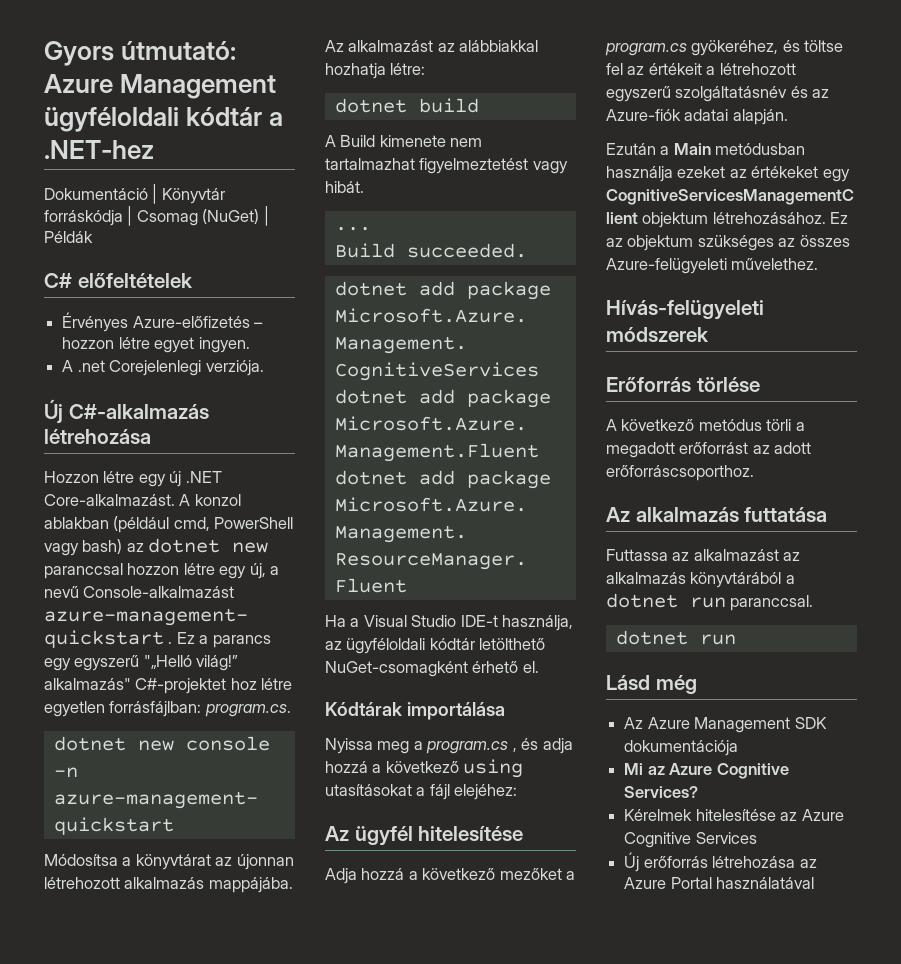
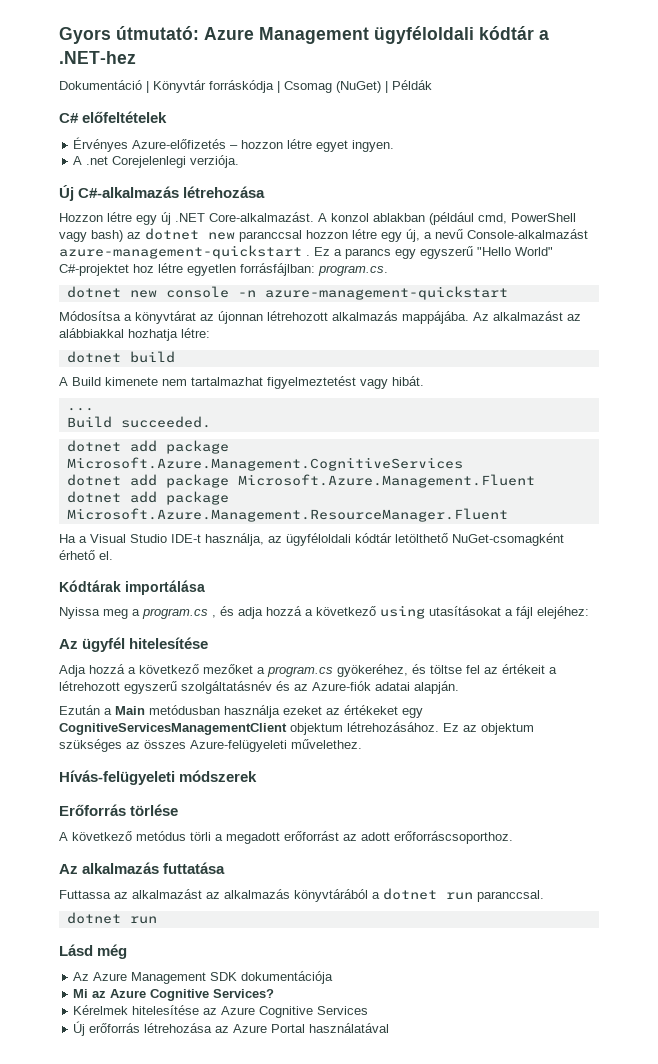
[143,655,239,671] [44,678,131,690] "„Helló világ!” alkalmazás" -> [477,247,553,256] "Hello World"

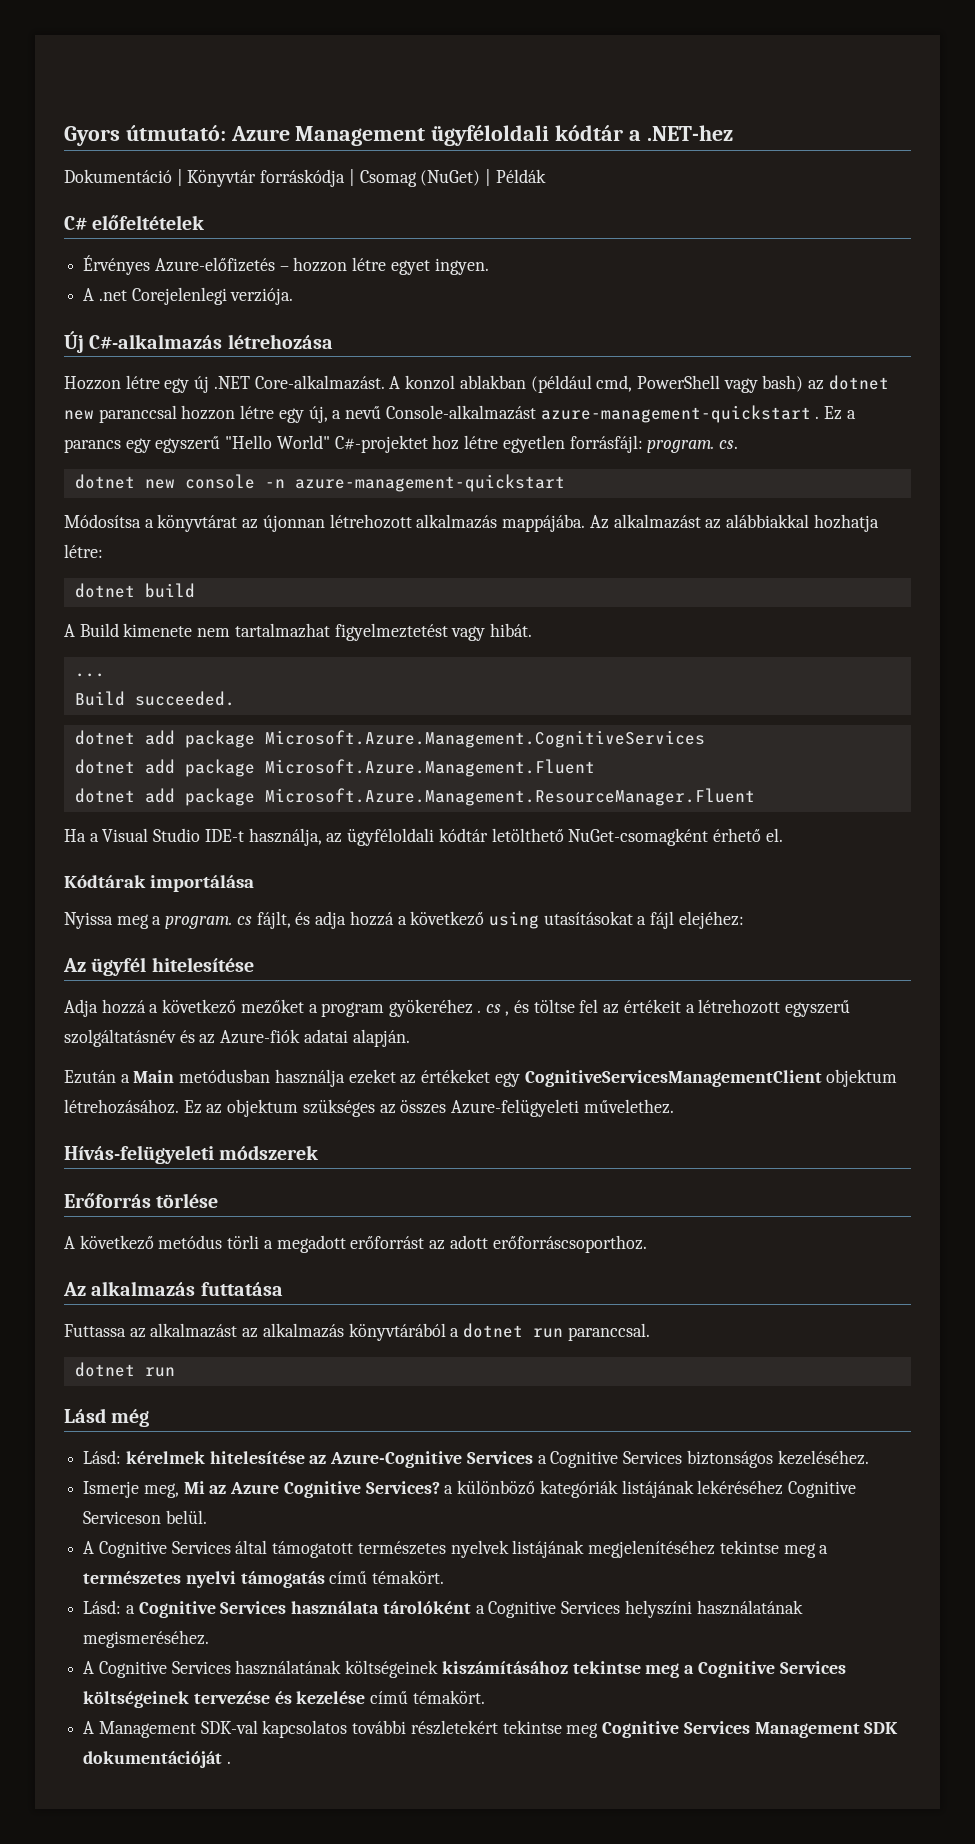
[240,263,388,276] forrásfájlban: program.cs. -> [569,435,738,453] forrásfájl: program. cs.
[142,608,216,619] program.cs , -> [165,911,291,929] program. cs fájlt,
[267,664,408,677] program.cs gyökeréhez, -> [321,999,510,1017] program gyökeréhez . cs ,
[73,971,334,984] Az Azure Management SDK dokumentációja // -> [83,1450,869,1468] [83,1481,179,1498] Lásd: kérelmek hitelesítése az Azure-Cognitive Services a Cognitive Services biztonságos kezeléséhez. // Ismerje meg,
[73,1005,369,1018] [73,1021,390,1036] // Kérelmek hitelesítése az Azure Cognitive Services // Új erőforrás létrehozása az Azure Portal használatával -> [444,1480,856,1498] [83,1510,207,1524] [83,1540,829,1558] [83,1570,445,1588] [83,1600,803,1618] [83,1630,210,1648] [83,1660,846,1678] [83,1690,485,1708] [83,1720,899,1738] [83,1751,231,1768] a különböző kategóriák listájának lekéréséhez Cognitive Serviceson belül. // A Cognitive Services által támogatott természetes nyelvek listájának megjelenítéséhez tekintse meg a természetes nyelvi támogatás című témakört. // Lásd: a Cognitive Services használata tárolóként a Cognitive Services helyszíni használatának megismeréséhez. // A Cognitive Services használatának költségeinek kiszámításához tekintse meg a Cognitive Services költségeinek tervezése és kezelése című témakört. // A Management SDK-val kapcsolatos további részletekért tekintse meg Cognitive Services Management SDK dokumentációját .

